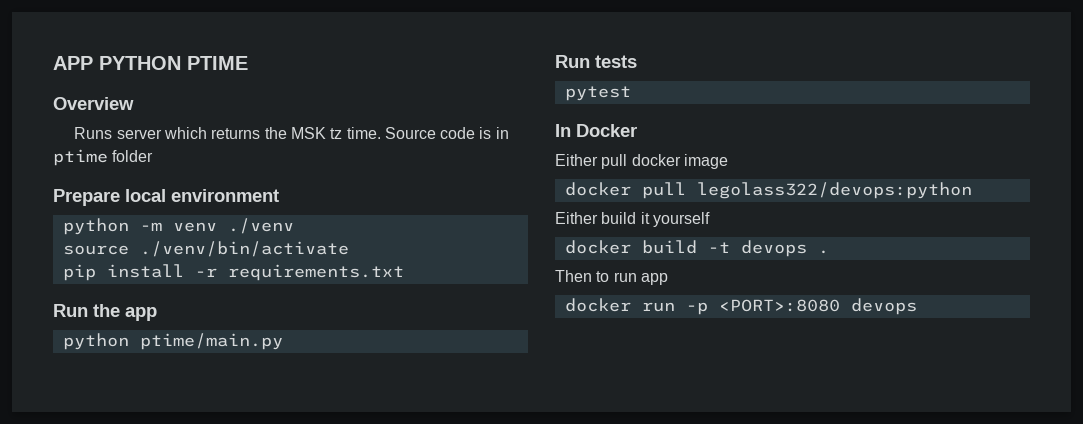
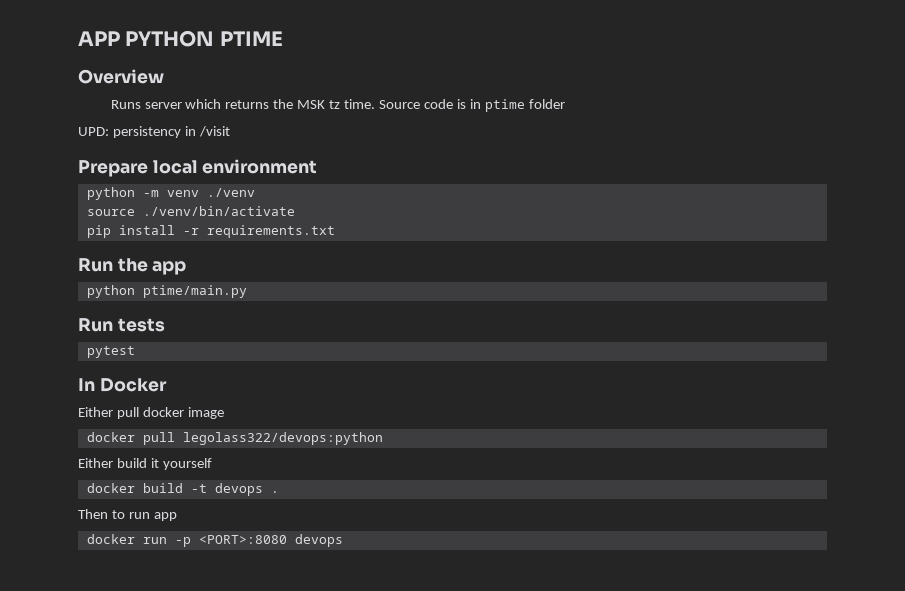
(154, 156) none -> [78,126,230,138] // UPD: persistency in /visit

